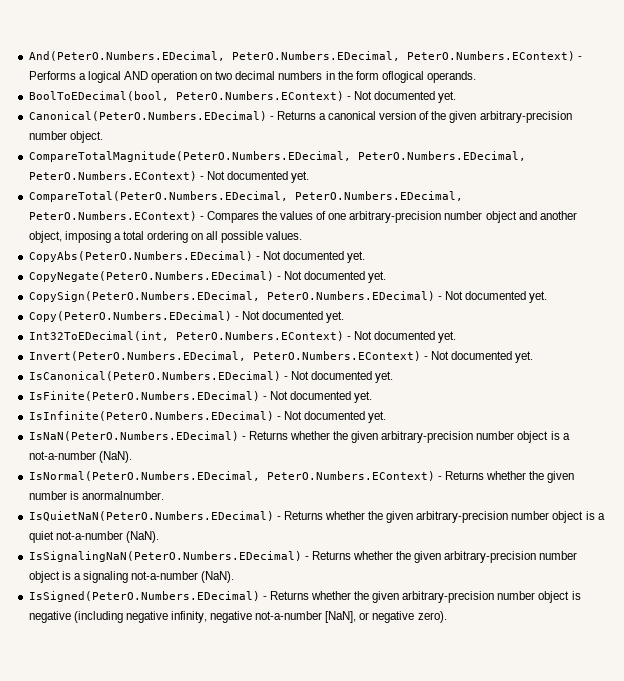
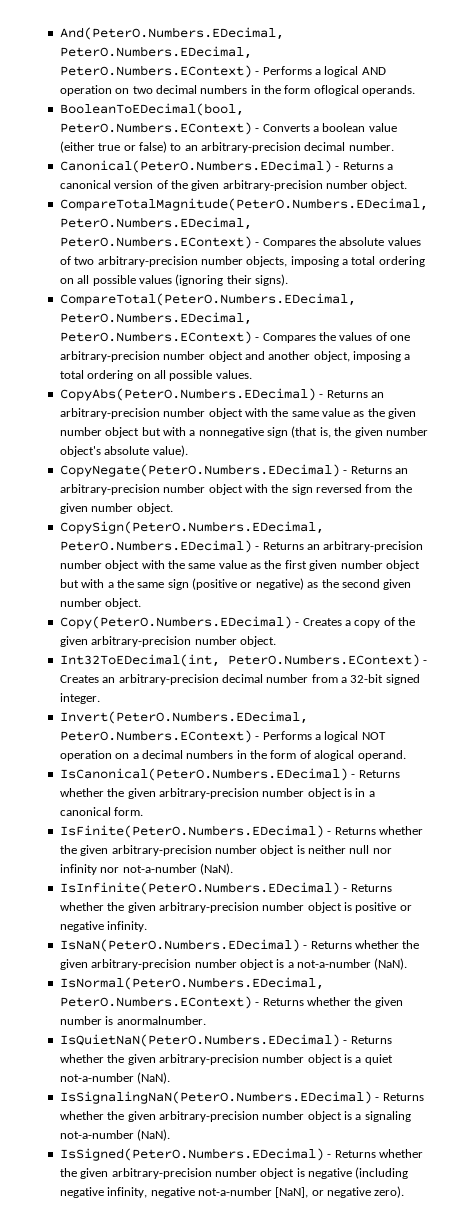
[28,91,457,103] BoolToEDecimal(bool, PeterO.Numbers.EContext) - Not documented yet. -> [59,103,244,116] [59,122,397,135] [59,141,394,153] BooleanToEDecimal(bool, PeterO.Numbers.EContext) - Converts a boolean value (either true or false) to an arbitrary-precision decimal number.
[206,171,310,183] Not documented yet. -> [262,237,421,248] [59,256,425,267] [59,274,288,286] Compares the absolute values of two arbitrary-precision number objects, imposing a total ordering on all possible values (ignoring their signs).
[262,251,366,263] [28,271,387,283] [28,291,548,303] [28,311,345,323] [28,331,457,343] [28,351,534,363] [28,371,394,383] [28,391,373,403] [28,411,387,423] Not documented yet. // CopyNegate(PeterO.Numbers.EDecimal) - Not documented yet. // CopySign(PeterO.Numbers.EDecimal, PeterO.Numbers.EDecimal) - Not documented yet. // Copy(PeterO.Numbers.EDecimal) - Not documented yet. // Int32ToEDecimal(int, PeterO.Numbers.EContext) - Not documented yet. // Invert(PeterO.Numbers.EDecimal, PeterO.Numbers.EContext) - Not documented yet. // IsCanonical(PeterO.Numbers.EDecimal) - Not documented yet. // IsFinite(PeterO.Numbers.EDecimal) - Not documented yet. // IsInfinite(PeterO.Numbers.EDecimal) - Not documented yet. -> [326,390,384,398] [59,408,417,419] [59,426,428,438] [59,445,188,457] [59,464,408,477] [59,484,412,495] [59,503,173,514] [59,521,324,534] [59,540,424,553] [59,560,420,571] [59,578,412,590] [59,598,142,609] [59,616,415,629] [59,636,276,647] [59,654,428,667] [59,674,420,685] [59,693,100,704] [59,711,308,724] [59,730,386,743] [59,750,406,761] [59,768,400,781] [59,788,375,799] [59,807,144,816] [59,825,423,838] [59,845,392,856] [59,863,233,875] [59,882,392,895] [59,902,412,913] [59,921,148,932] Returns an arbitrary-precision number object with the same value as the given number object but with a nonnegative sign (that is, the given number object's absolute value). // CopyNegate(PeterO.Numbers.EDecimal) - Returns an arbitrary-precision number object with the sign reversed from the given number object. // CopySign(PeterO.Numbers.EDecimal, PeterO.Numbers.EDecimal) - Returns an arbitrary-precision number object with the same value as the first given number object but with a the same sign (positive or negative) as the second given number object. // Copy(PeterO.Numbers.EDecimal) - Creates a copy of the given arbitrary-precision number object. // Int32ToEDecimal(int, PeterO.Numbers.EContext) - Creates an arbitrary-precision decimal number from a 32-bit signed integer. // Invert(PeterO.Numbers.EDecimal, PeterO.Numbers.EContext) - Performs a logical NOT operation on a decimal numbers in the form of alogical operand. // IsCanonical(PeterO.Numbers.EDecimal) - Returns whether the given arbitrary-precision number object is in a canonical form. // IsFinite(PeterO.Numbers.EDecimal) - Returns whether the given arbitrary-precision number object is neither null nor infinity nor not-a-number (NaN). // IsInfinite(PeterO.Numbers.EDecimal) - Returns whether the given arbitrary-precision number object is positive or negative infinity.

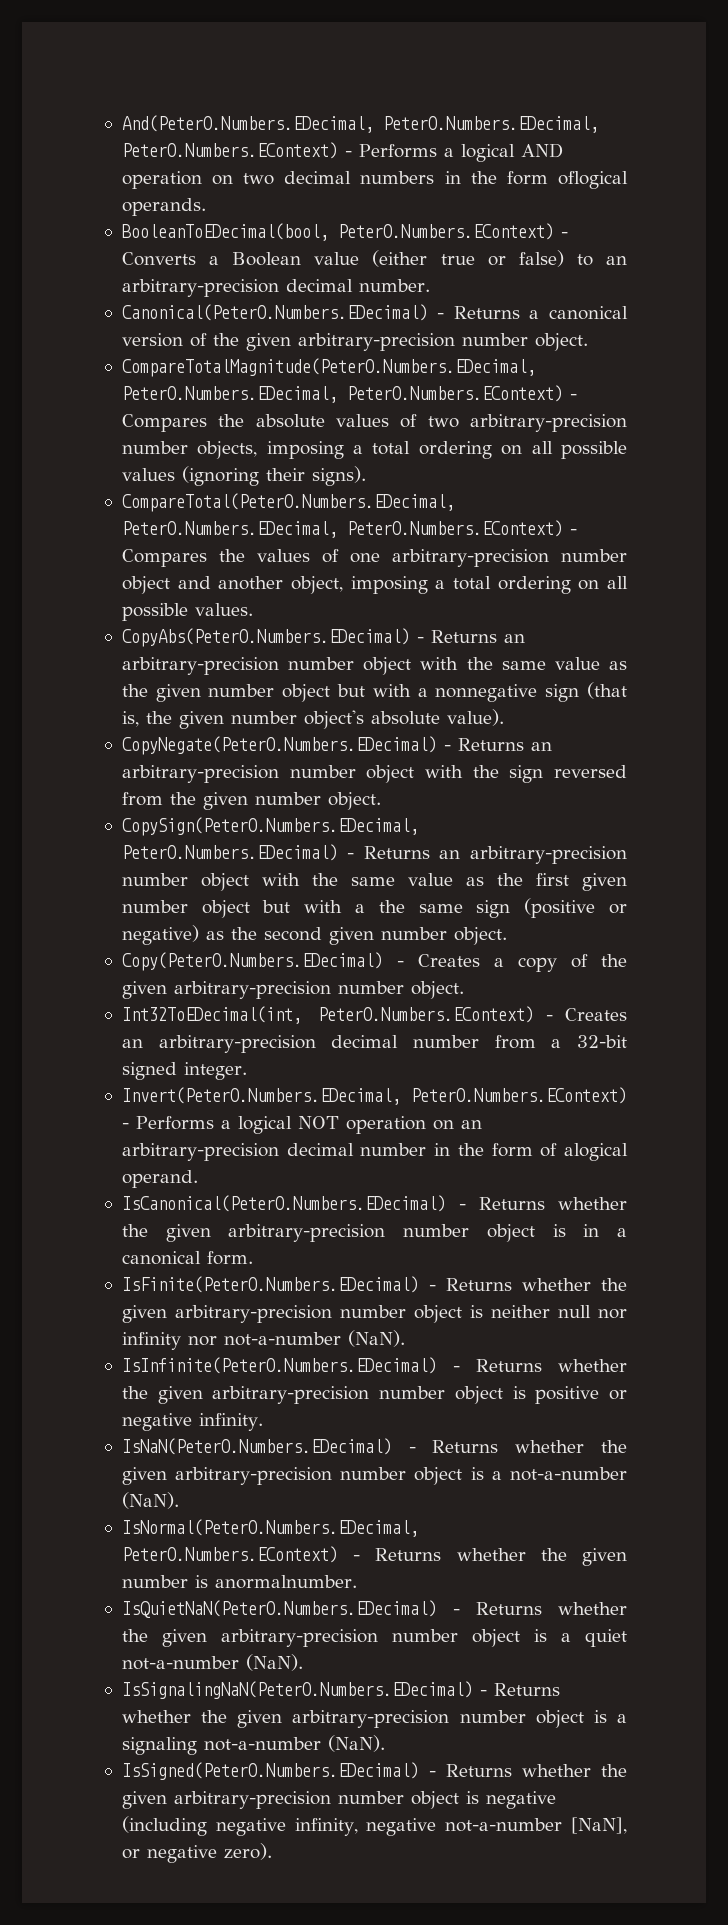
[322,123,366,132] boolean -> [232,252,302,266] Boolean
[132,750,234,759] a decimal numbers -> [460,1120,482,1129] [121,1143,427,1161] an arbitrary-precision decimal number

